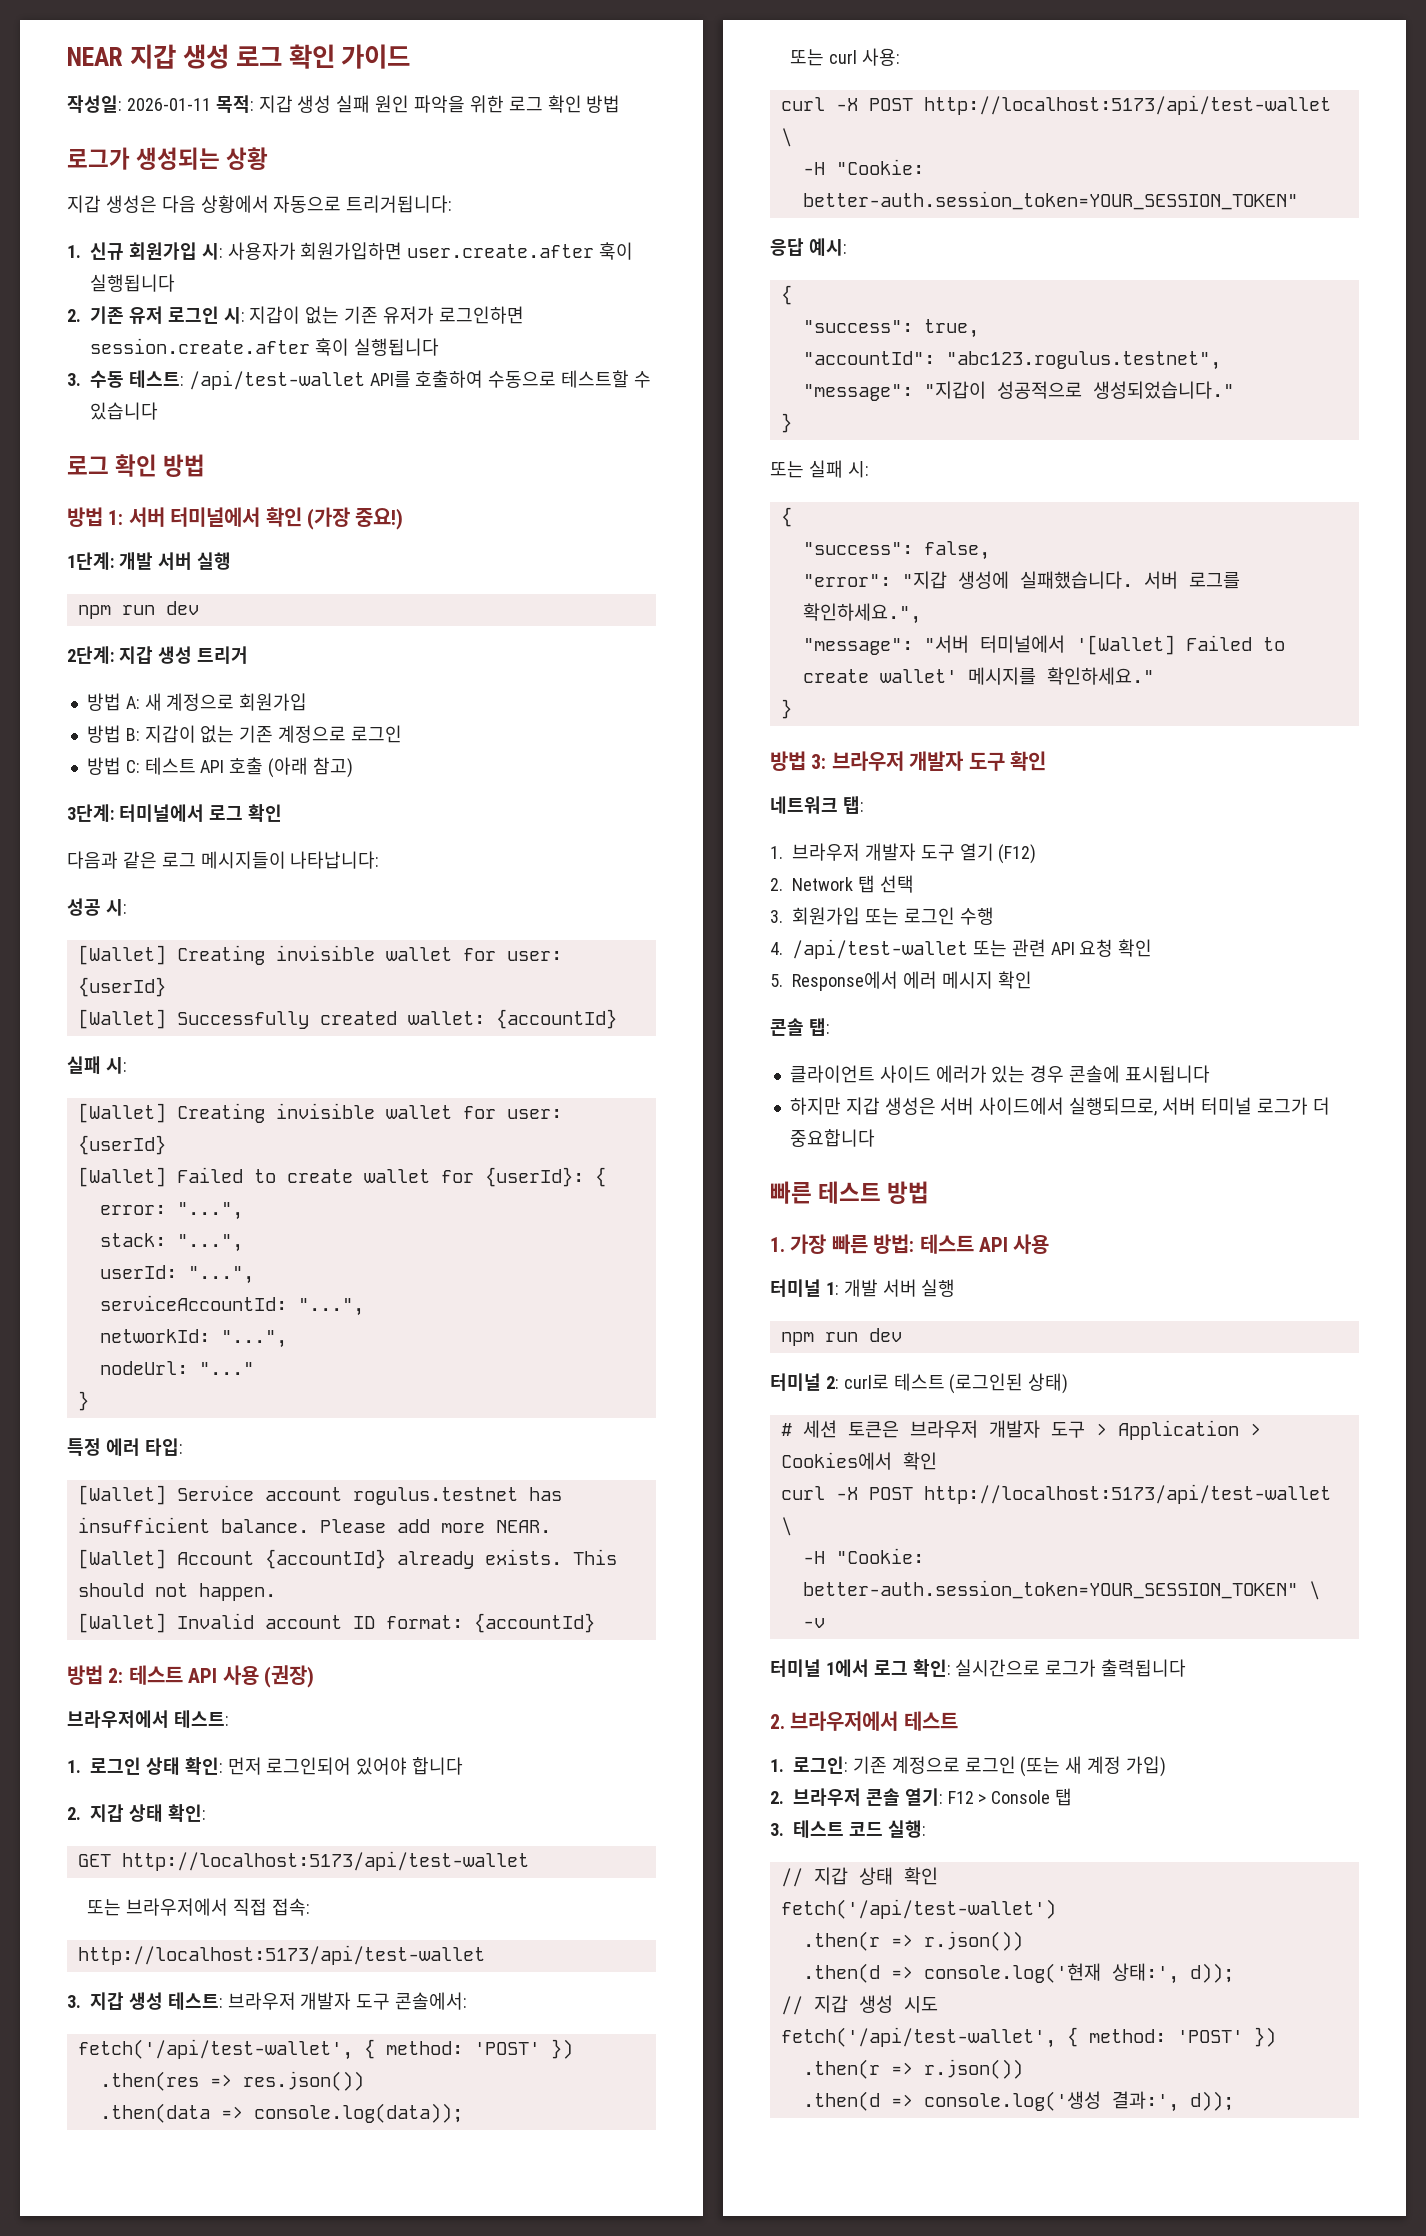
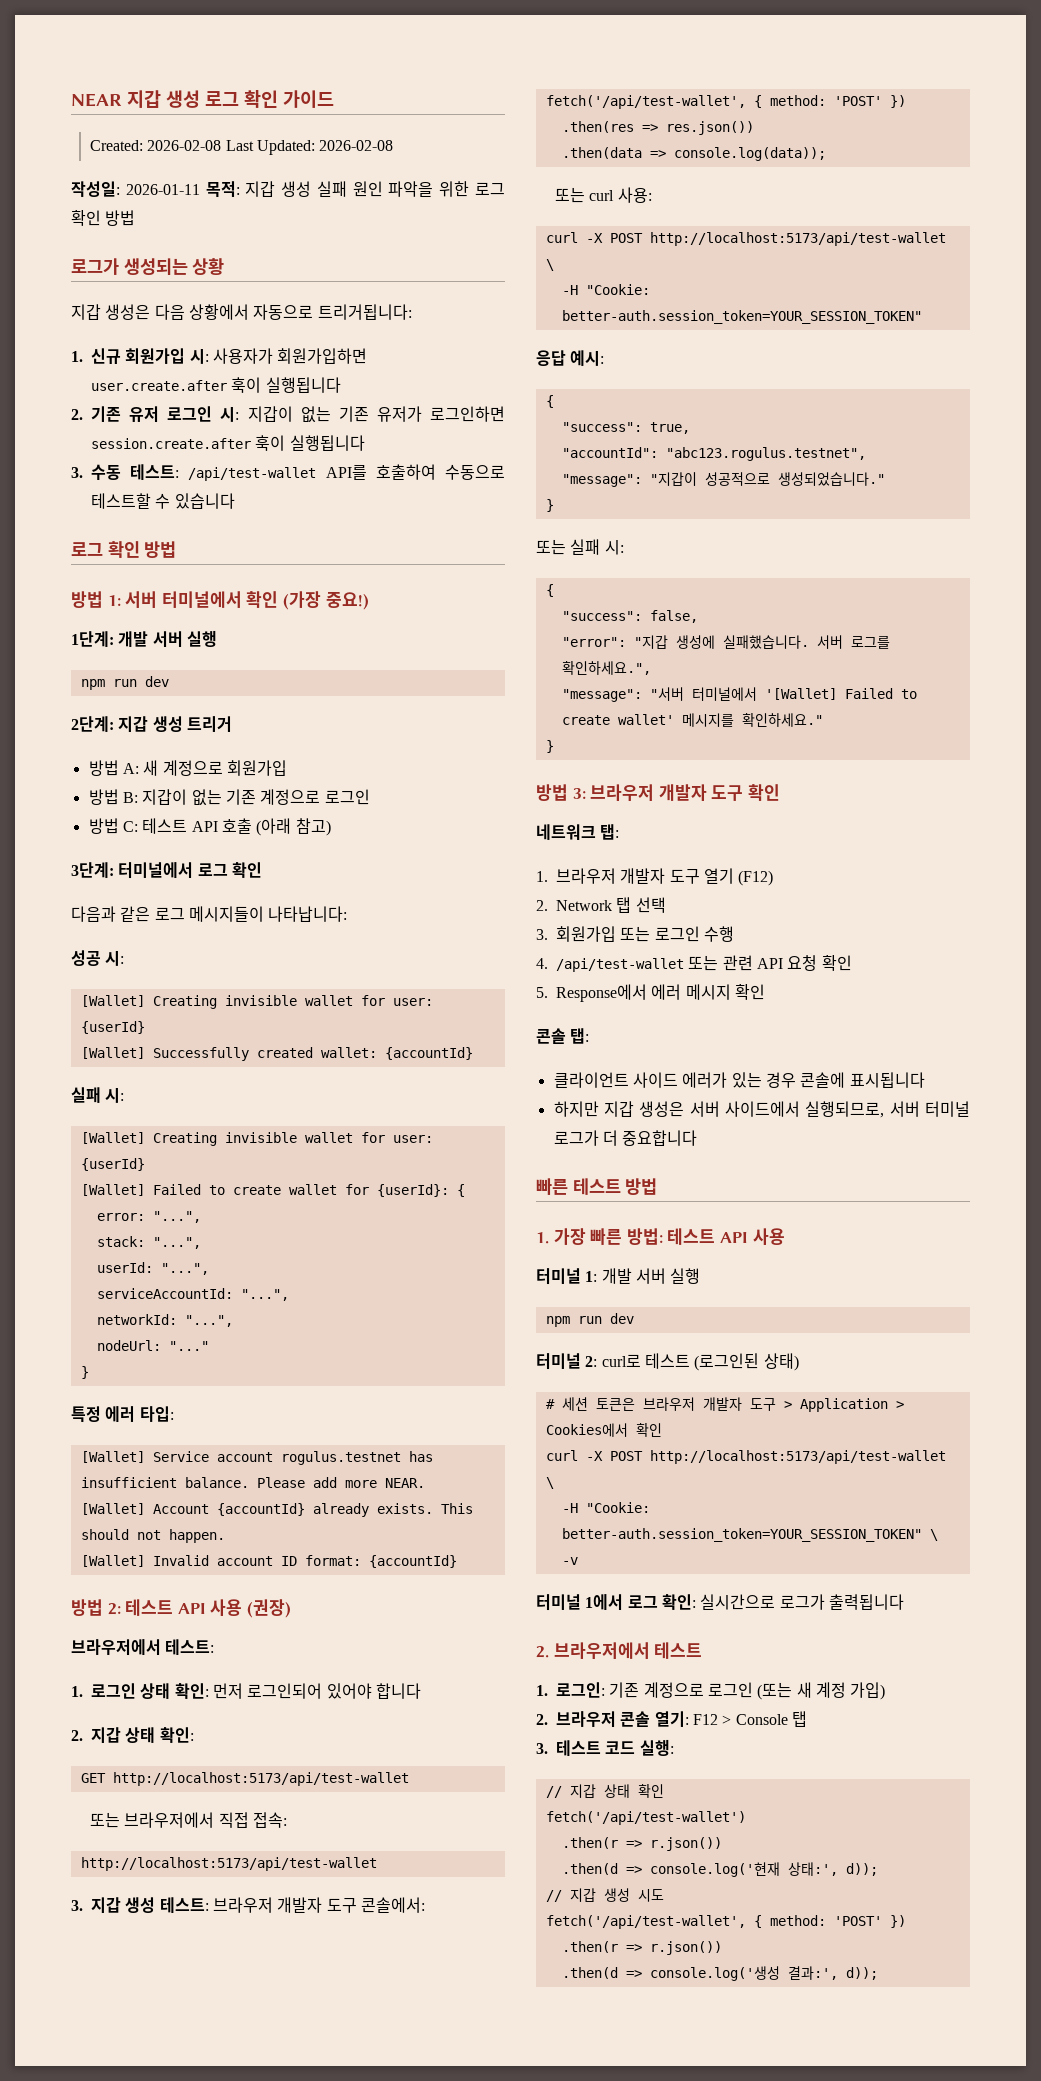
(411, 56) none -> [90,140,394,155] // Created: 2026-02-08 Last Updated: 2026-02-08

